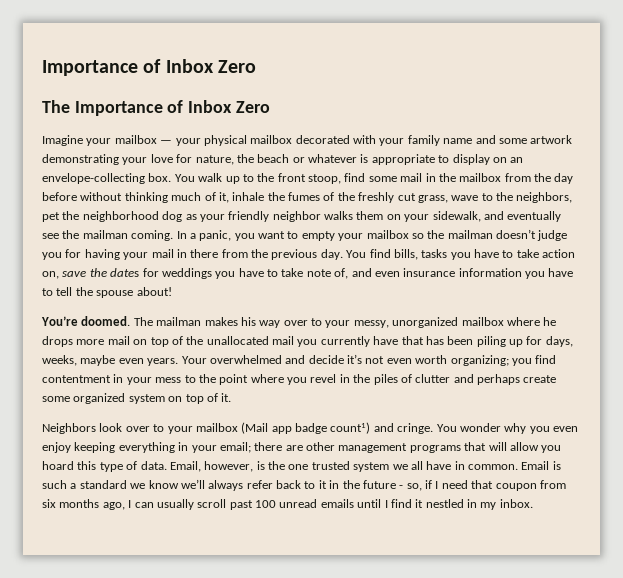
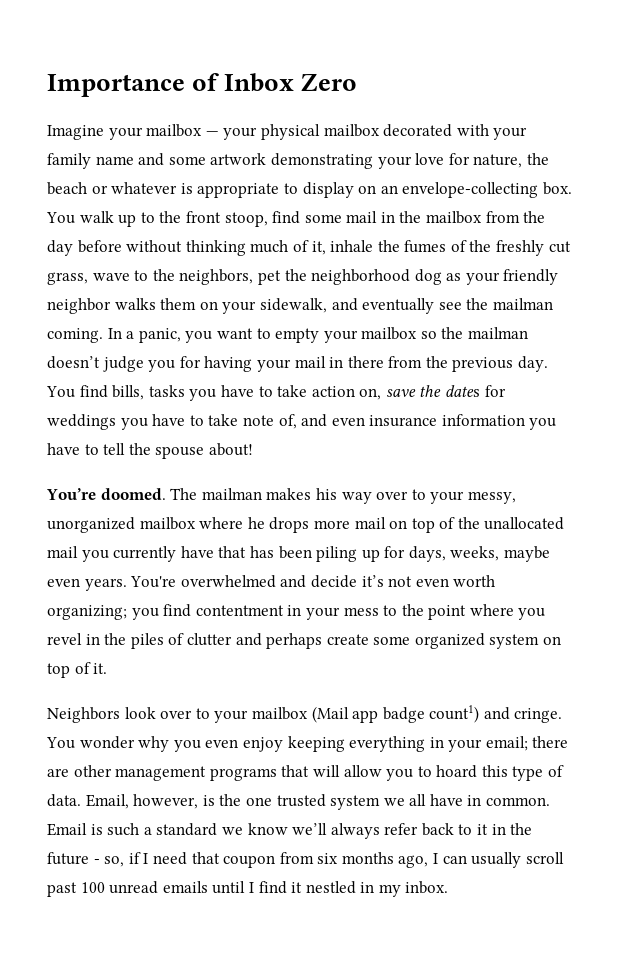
[42,59,256,76] [42,100,270,116] Importance of Inbox Zero // The Importance of Inbox Zero -> [47,73,358,97] Importance of Inbox Zero
[181,356,207,364] Your -> [130,576,177,588] You're
(562, 449) none -> [417,766,432,777] to

